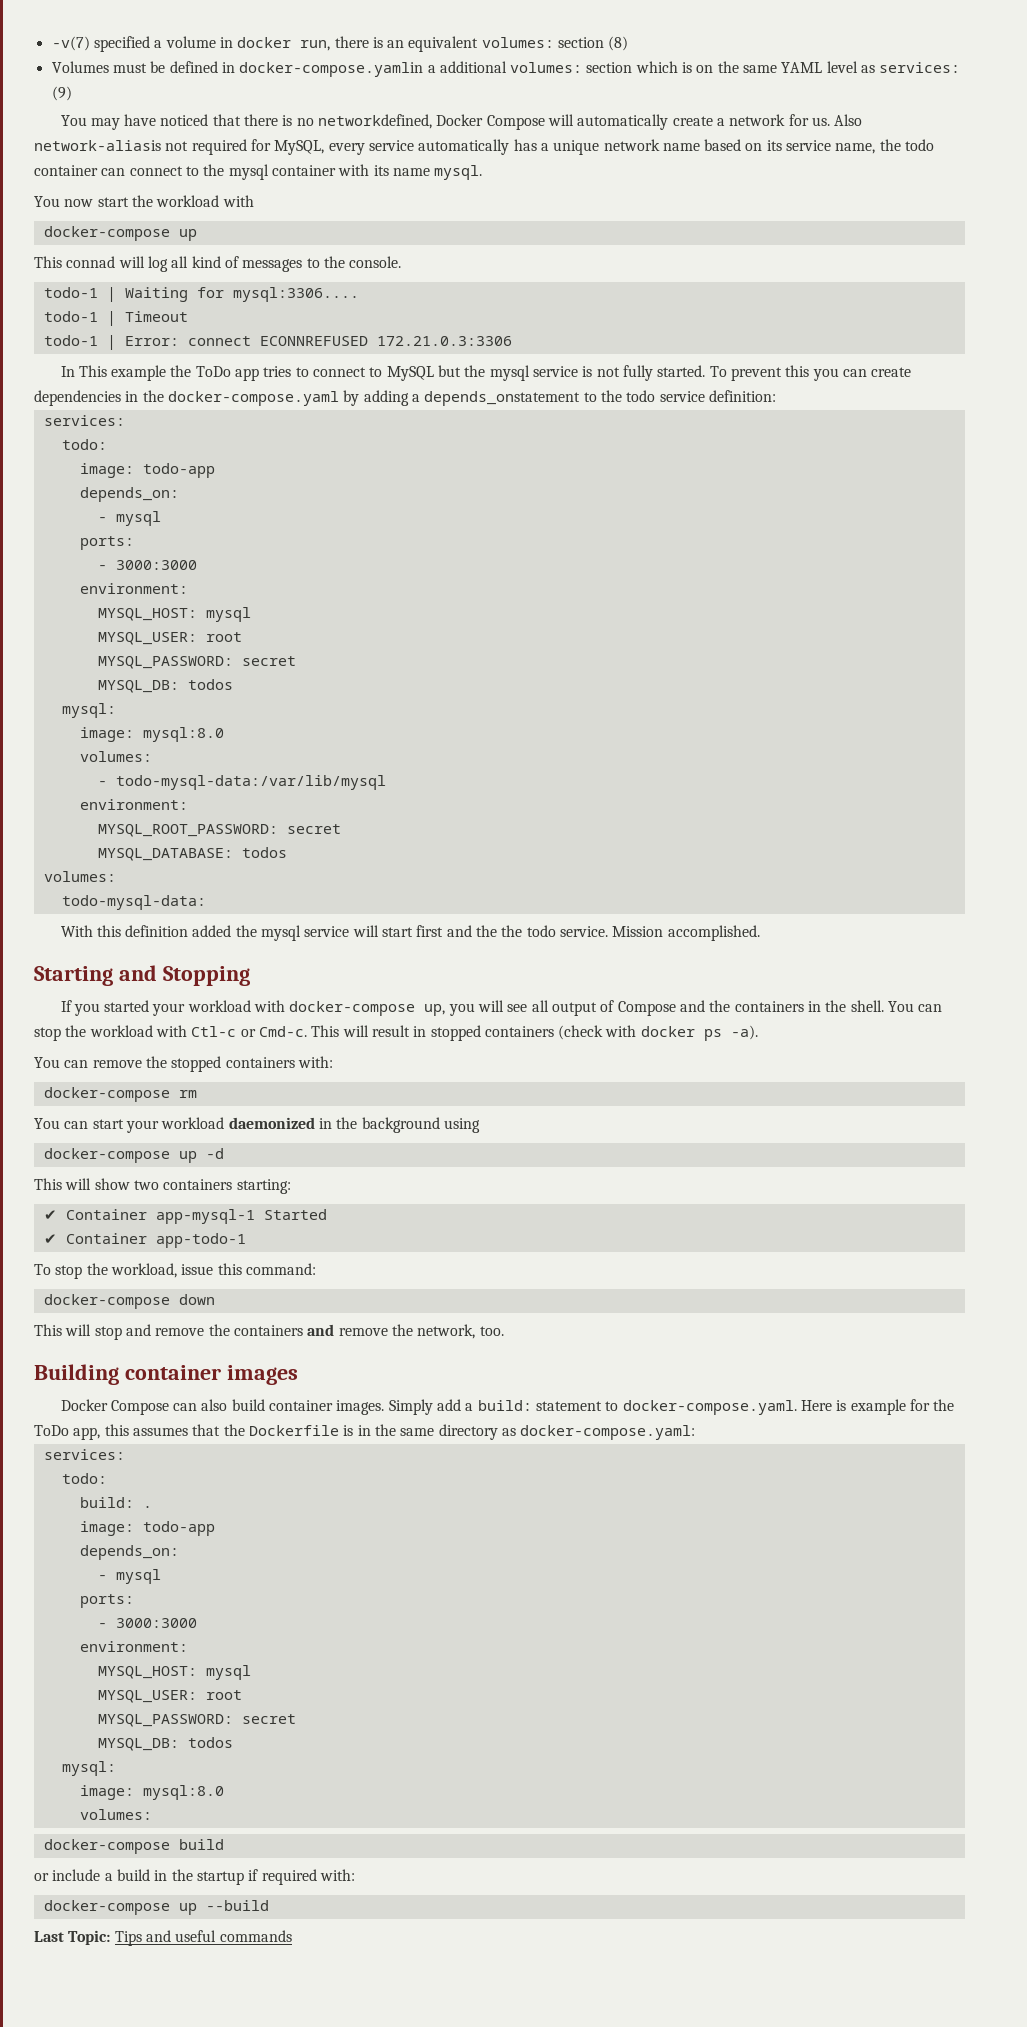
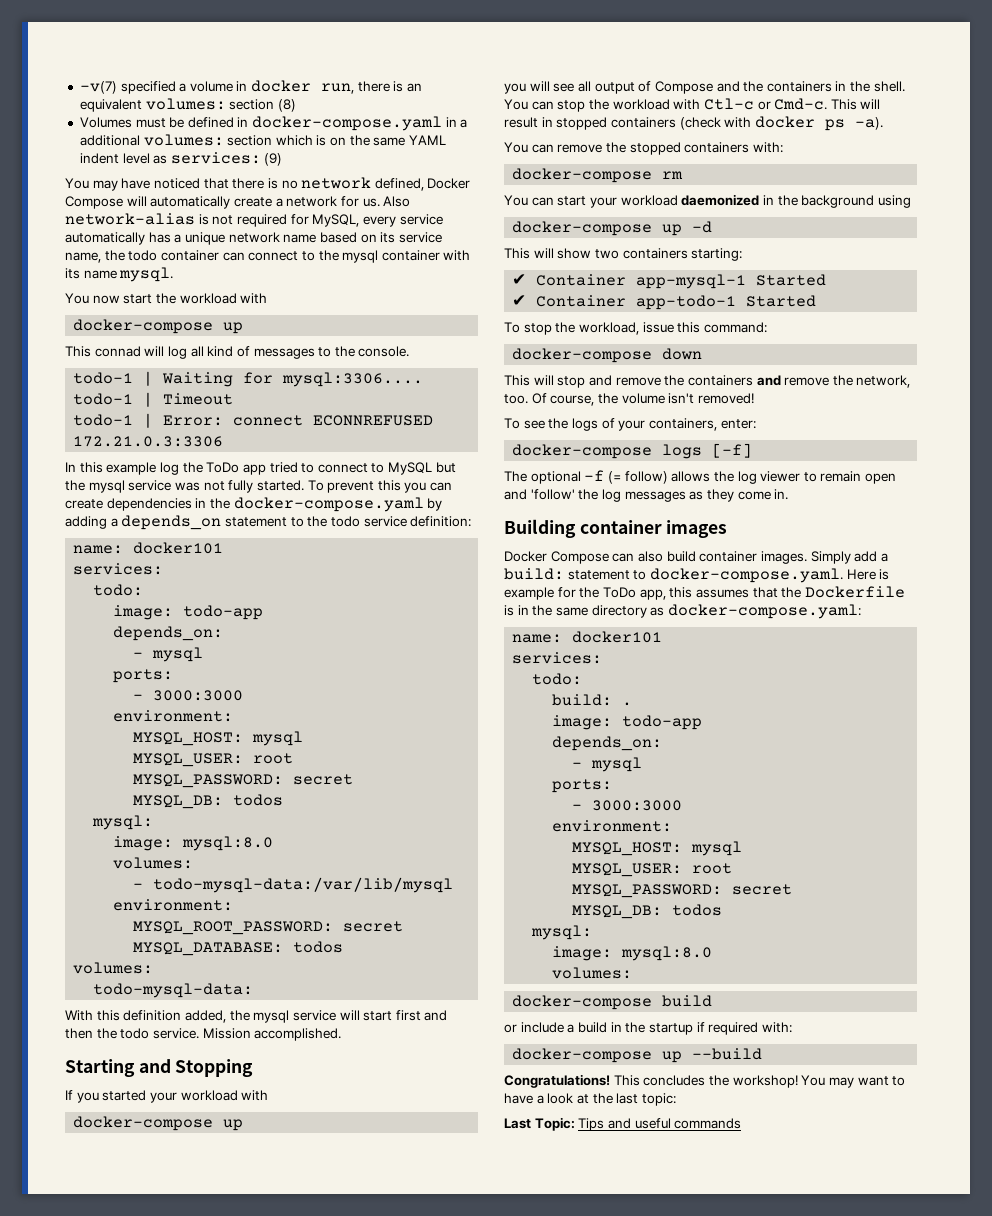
[239,62,424,77] docker-compose.yamlin -> [252,116,457,131] docker-compose.yaml in
(823, 67) none -> [79,153,119,164] indent
[318,114,433,129] networkdefined, -> [301,177,424,191] network defined,
[34,140,161,151] network-aliasis -> [65,213,209,225] network-alias is
[78,365,167,381] This example -> [79,462,179,475] this example log
[263,366,292,377] tries -> [269,462,298,473] tried
[582,366,593,377] is -> [174,482,200,491] was
[424,391,581,406] depends_onstatement -> [121,515,287,530] depends_on statement
(776, 396) none -> [73,542,224,554] // name: docker101
[192,925,232,937] added -> [184,1010,226,1023] added,
[476,925,498,937] the -> [65,1028,93,1039] then
[289,1001,446,1016] docker-compose up, -> [73,1116,244,1131] // docker-compose up //
(246, 1240) none -> [746,295,817,307] Started
(504, 1331) none -> [531,393,754,406] [504,418,756,431] [512,443,753,459] [504,470,897,484] [504,489,789,502] Of course, the volume isn't removed! // To see the logs of your containers, enter: // docker-compose logs [-f] // The optional -f (= follow) allows the log viewer to remain open and 'follow' the log messages as they come in.
(696, 1432) none -> [512,631,663,643] // name: docker101
(269, 1905) none -> [504,1074,906,1088] [504,1093,676,1106] // Congratulations! This concludes the workshop! You may want to have a look at the last topic:

